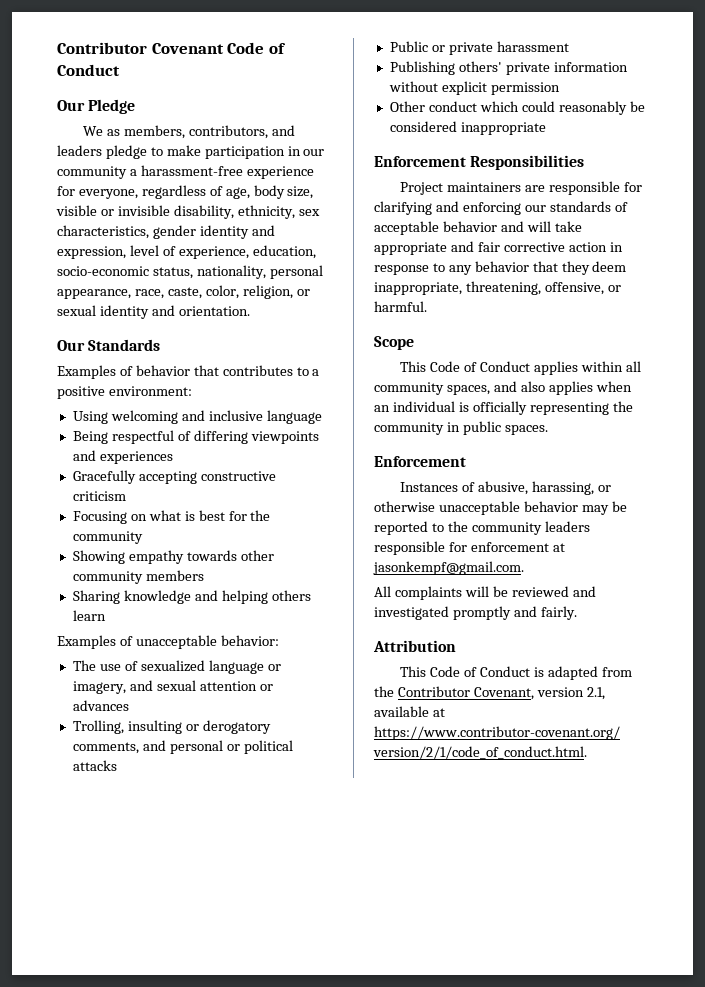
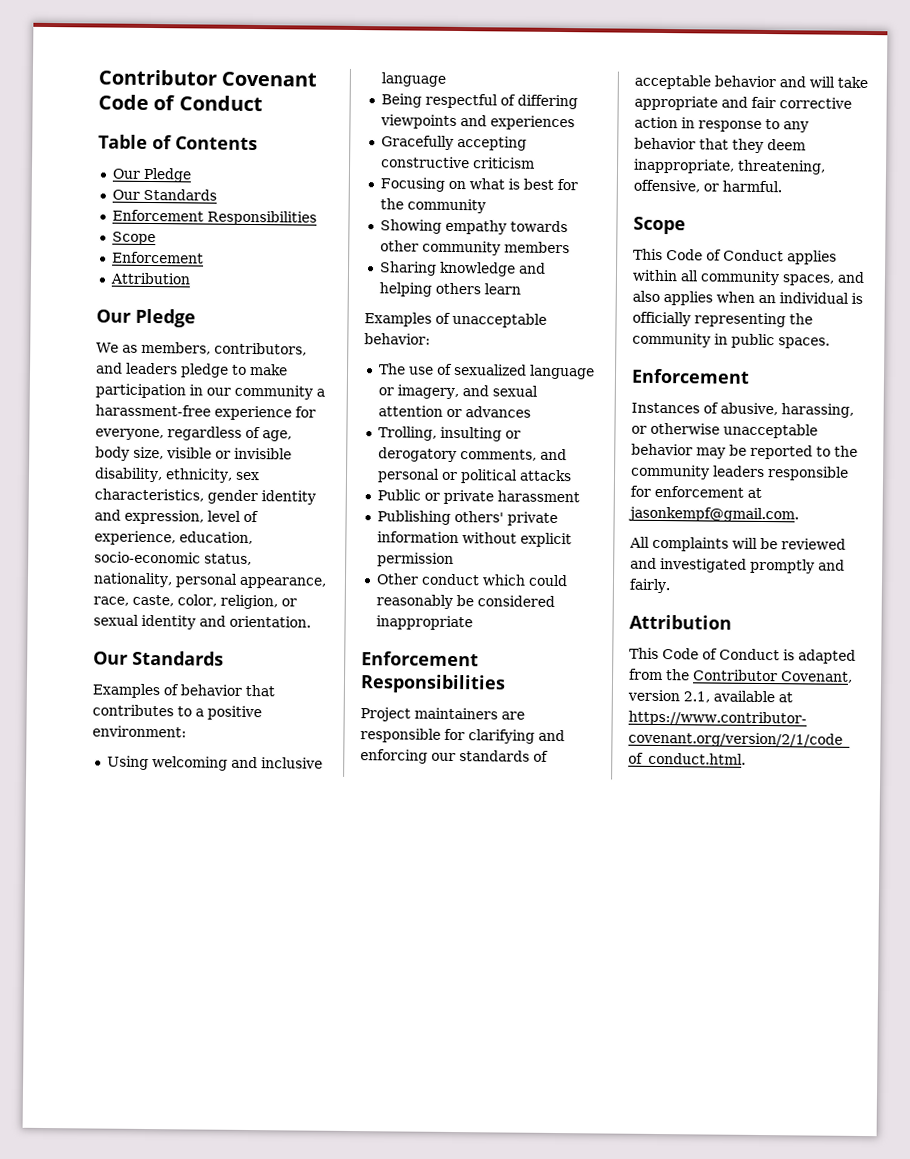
(120, 70) none -> [98,134,258,151] [111,167,192,183] [111,188,217,201] [111,209,317,226] [111,231,156,246] [111,251,204,264] [109,272,190,285] // Table of Contents // Our Pledge // Our Standards // Enforcement Responsibilities // Scope // Enforcement // Attribution

